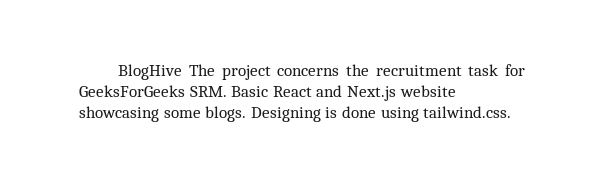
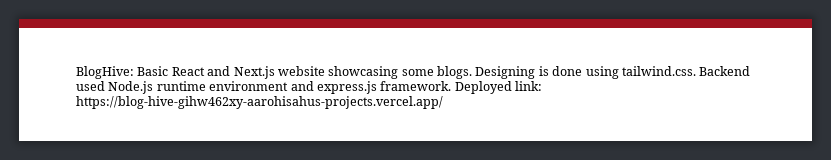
[118,64,525,80] [79,85,227,97] BlogHive The project concerns the recruitment task for GeeksForGeeks SRM. -> [76,66,134,79] BlogHive:
(512, 112) none -> [699,66,751,76] [76,81,542,94] [76,96,443,109] Backend used Node.js runtime environment and express.js framework. Deployed link: https://blog-hive-gihw462xy-aarohisahus-projects.vercel.app/

